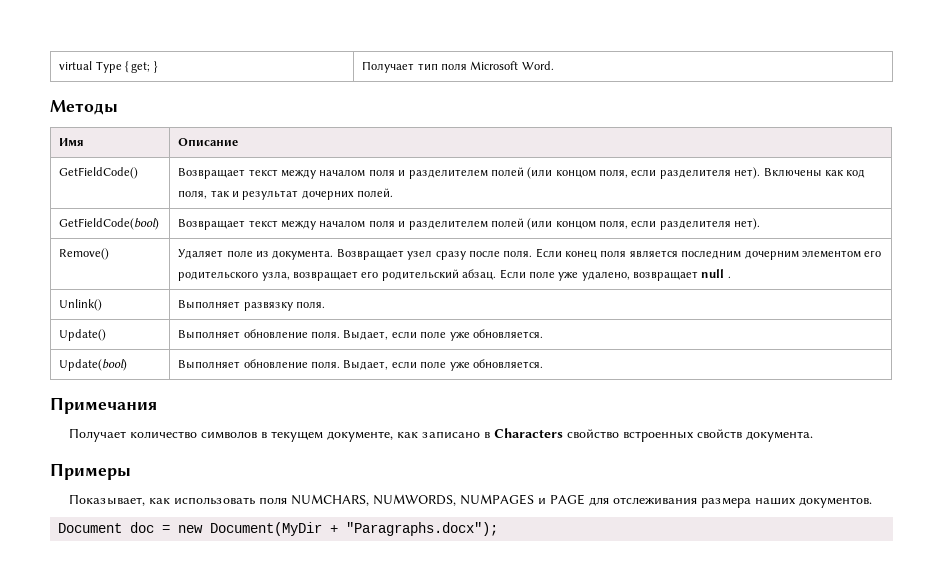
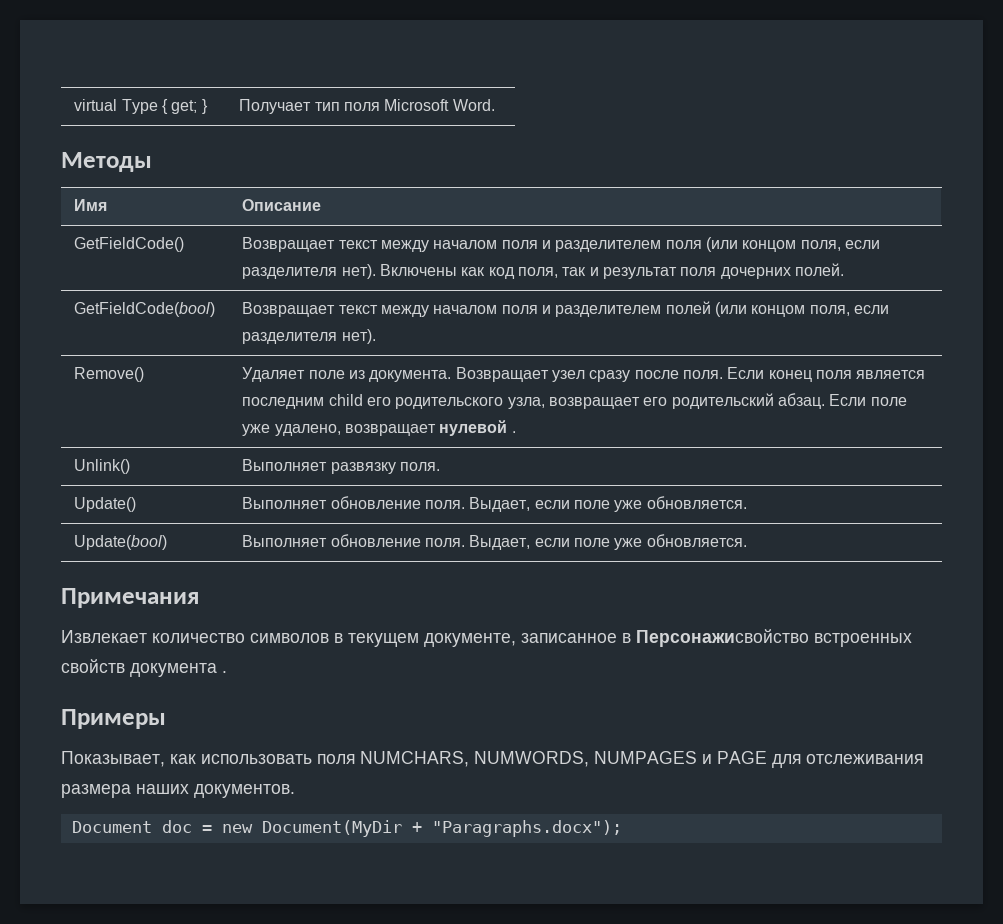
[490,167,524,176] полей -> [665,240,702,249] поля
(299, 195) none -> [680,267,717,276] поля
[744,250,861,260] дочерним элементом -> [328,394,363,406] child
[701,269,725,278] null -> [439,420,508,436] нулевой
[69,428,127,442] Получает -> [61,630,147,643] Извлекает
[397,428,814,442] как записано в Characters свойство встроенных свойств документа. -> [521,629,912,647] [61,659,227,677] записанное в Персонажисвойство встроенных свойств документа .

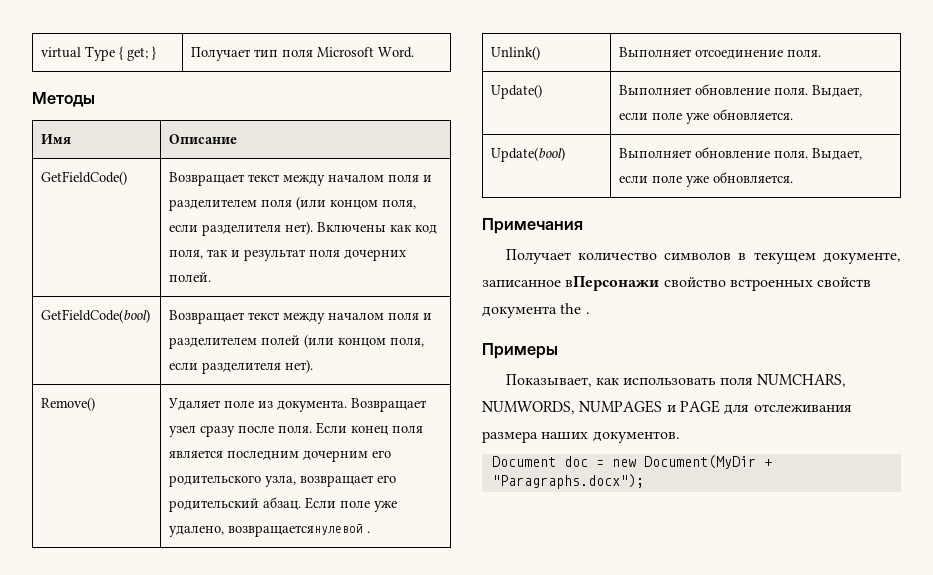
[328,394,363,406] child -> [303,450,369,462] дочерним
[344,420,508,436] возвращает нулевой -> [228,524,364,537] возвращаетсянулевой
[330,462,396,474] развязку -> [695,49,784,59] отсоединение
[61,630,147,643] Извлекает -> [505,249,571,264] Получает
[622,629,809,647] в Персонажисвойство -> [565,276,726,291] вПерсонажи свойство
(217, 670) none -> [560,303,582,314] the

